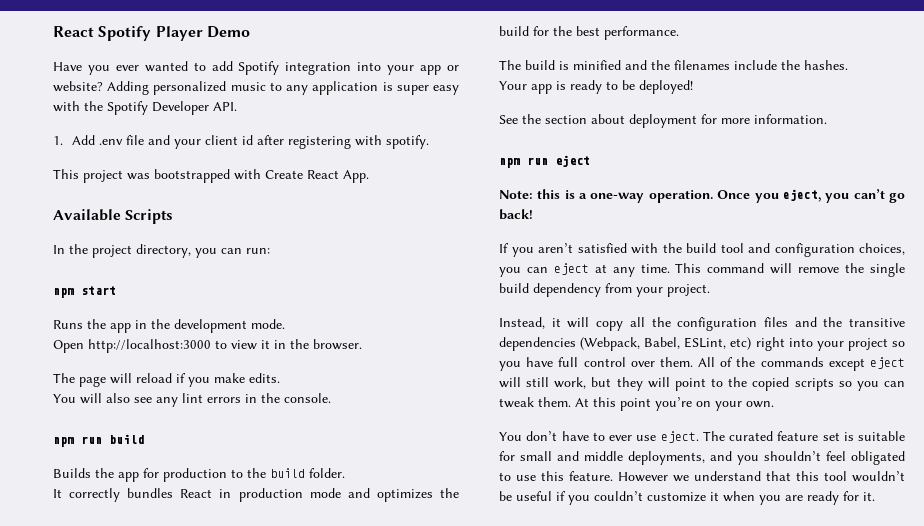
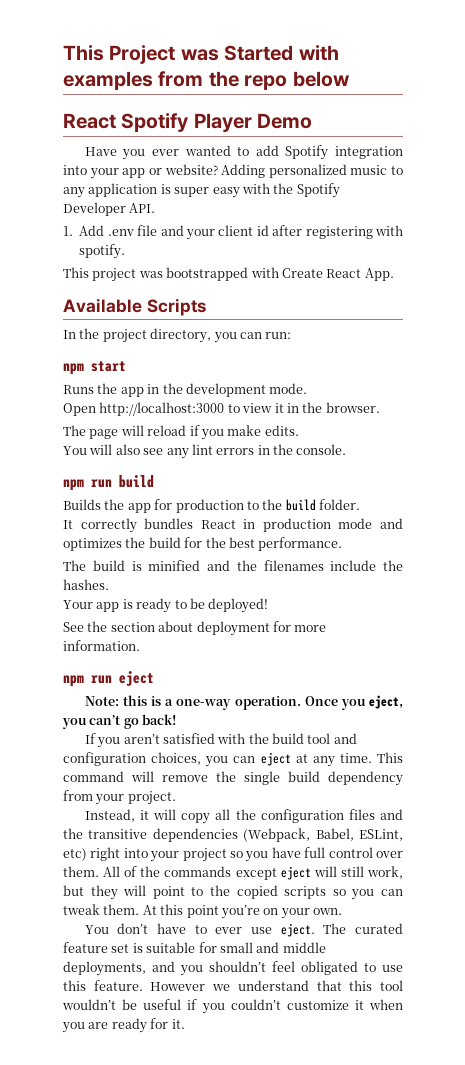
(53, 31) none -> [63,45,339,64] [63,71,350,90] This Project was Started with examples from the repo below //

